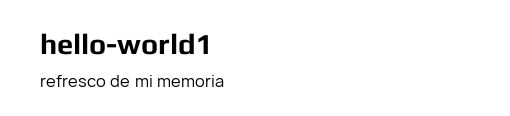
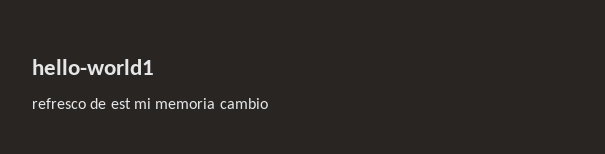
(131, 81) none -> [110,98,131,109] est
(225, 81) none -> [219,98,268,109] cambio

